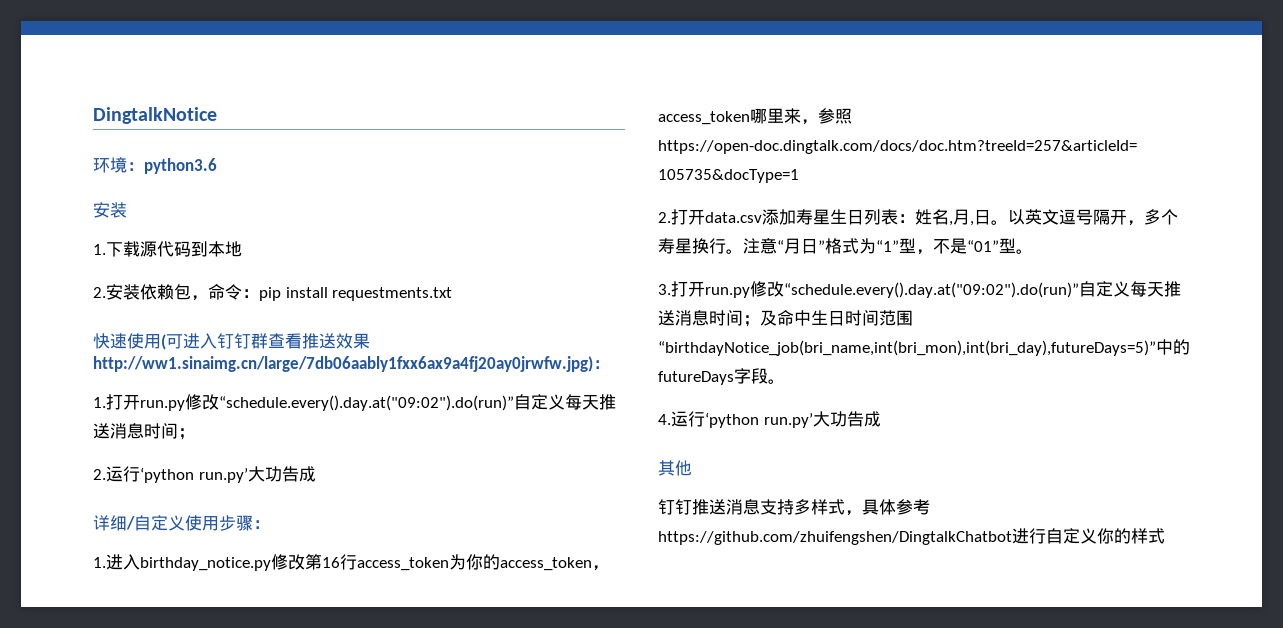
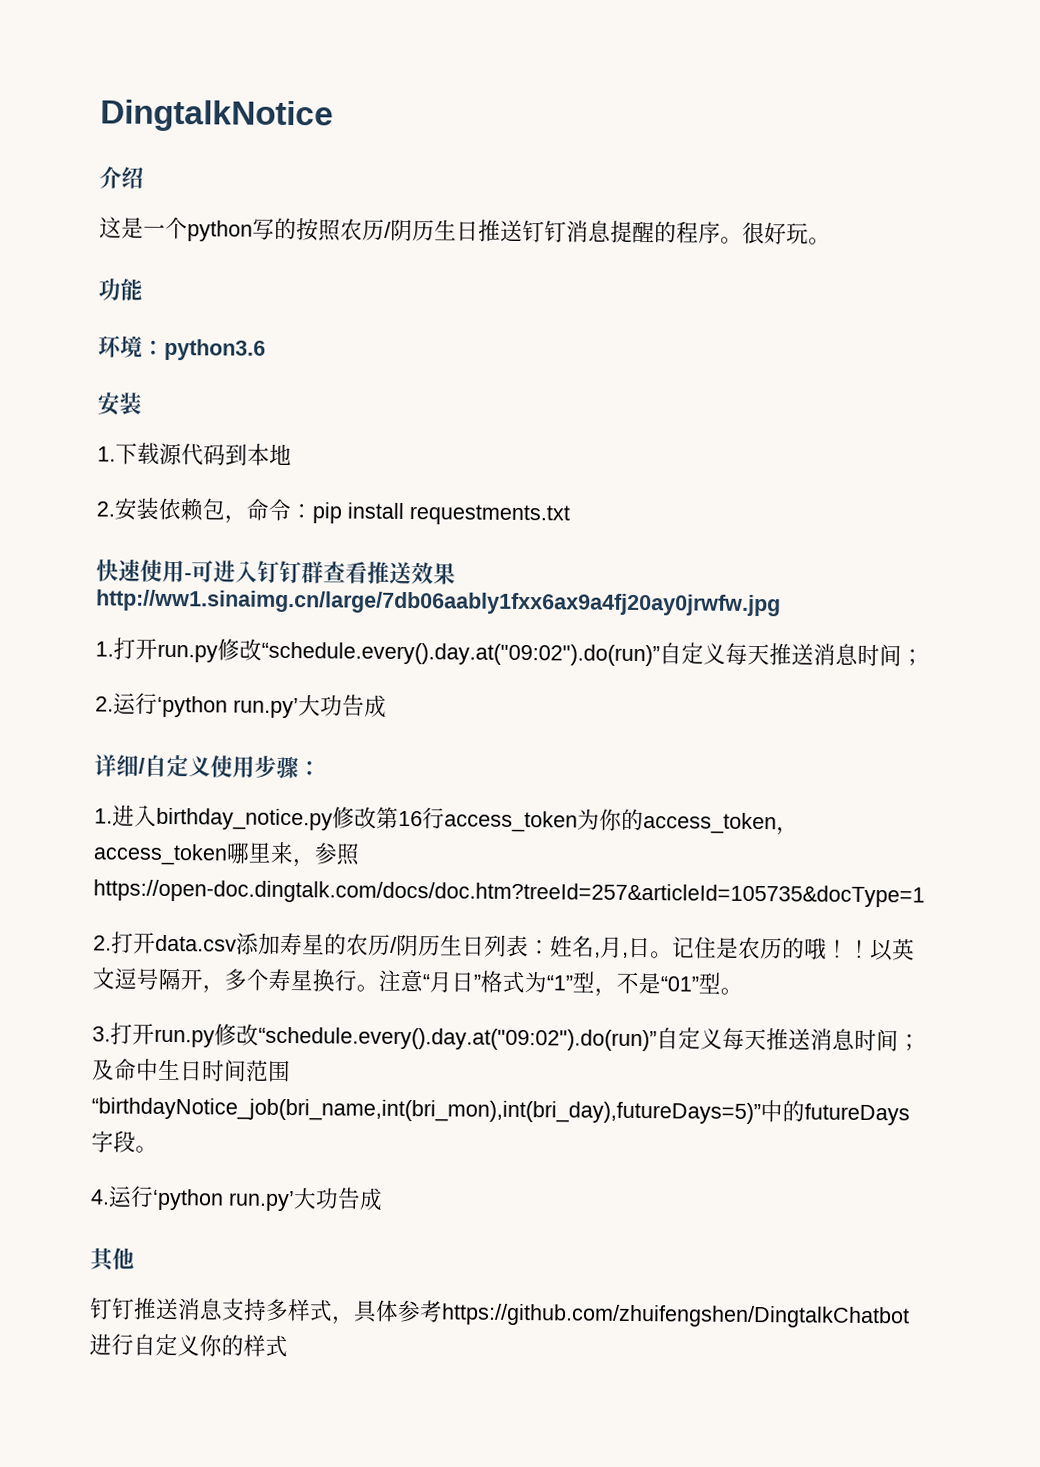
(217, 115) none -> [99,166,144,189] [99,216,831,245] [98,278,143,301] // 介绍 // 这是一个python写的按照农历/阴历生日推送钉钉消息提醒的程序。很好玩。 // 功能
[161,334,166,350] ( -> [184,572,192,580] -
[93,356,610,372] http://ww1.sinaimg.cn/large/7db06aably1fxx6ax9a4fj20ay0jrwfw.jpg)： -> [96,589,781,617] http://ww1.sinaimg.cn/large/7db06aably1fxx6ax9a4fj20ay0jrwfw.jpg
(830, 217) none -> [324,933,441,957] 的农历/阴历
(1008, 222) none -> [672,936,871,960] 记住是农历的哦！！

